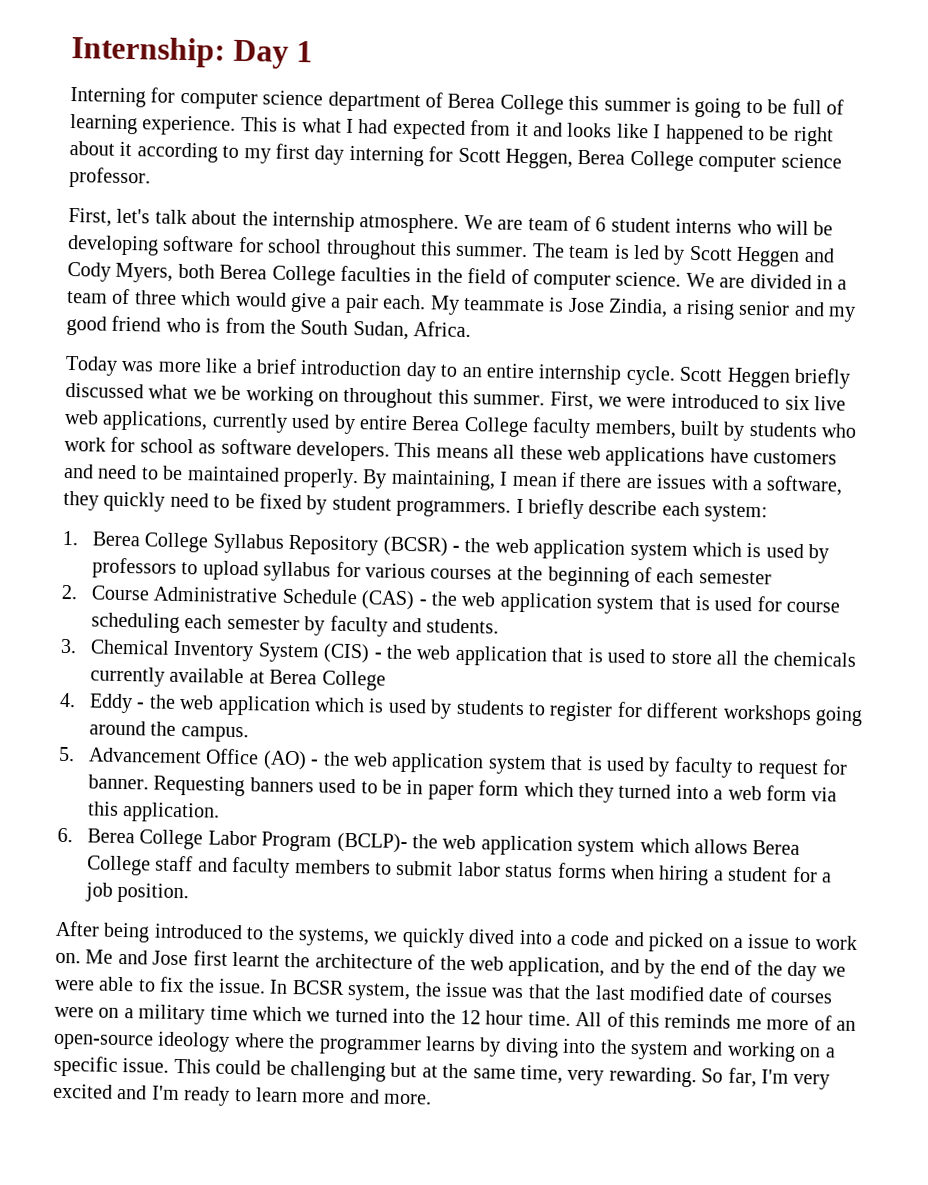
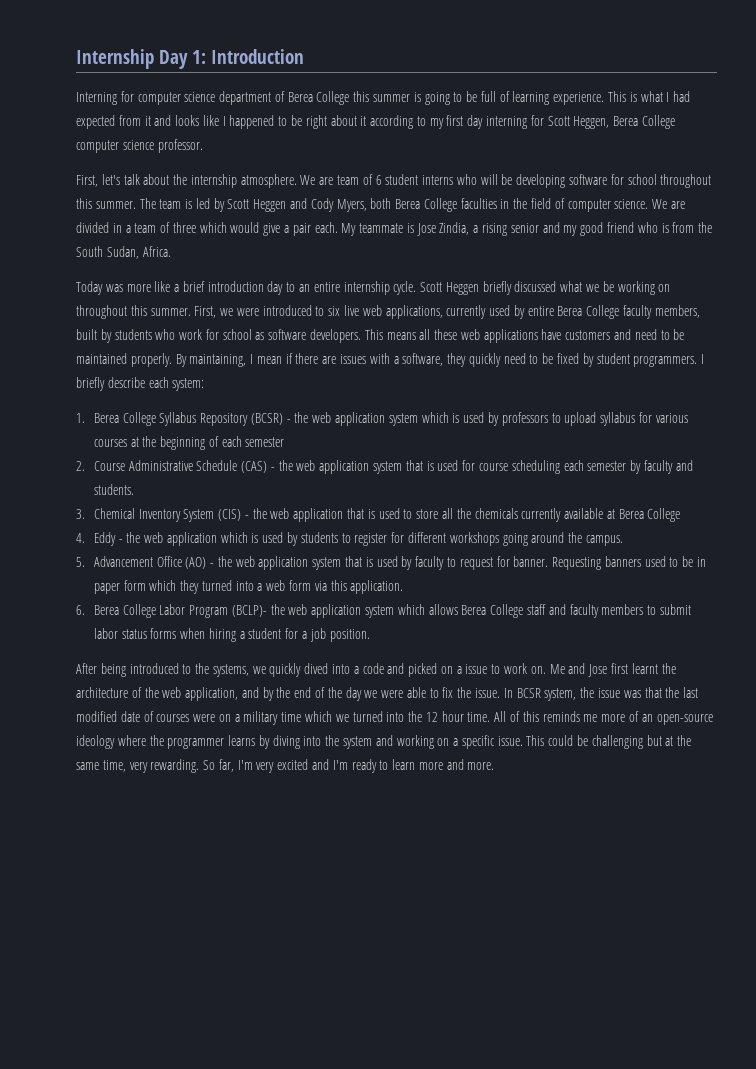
[71,35,314,69] Internship: Day 1 -> [76,49,305,69] Internship Day 1: Introduction

